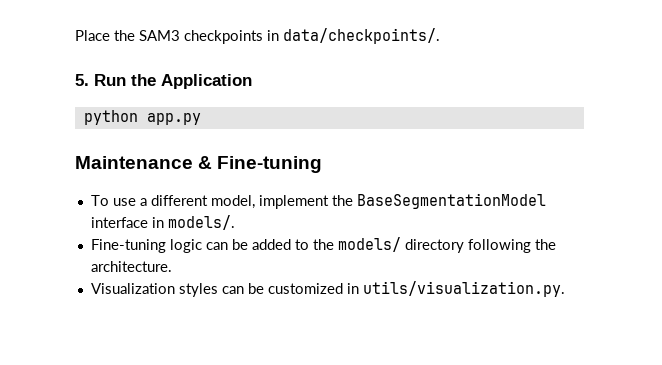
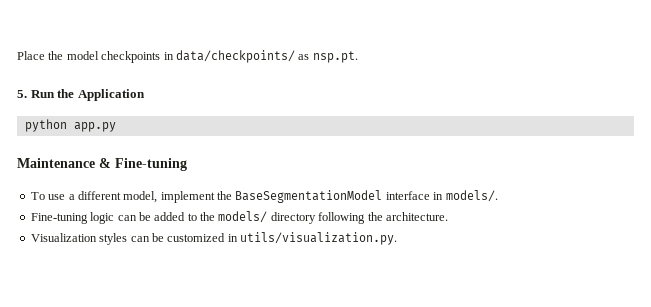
[139,30,180,41] SAM3 -> [66,51,99,60] model
[283,28,440,44] data/checkpoints/. -> [175,50,358,63] data/checkpoints/ as nsp.pt.

